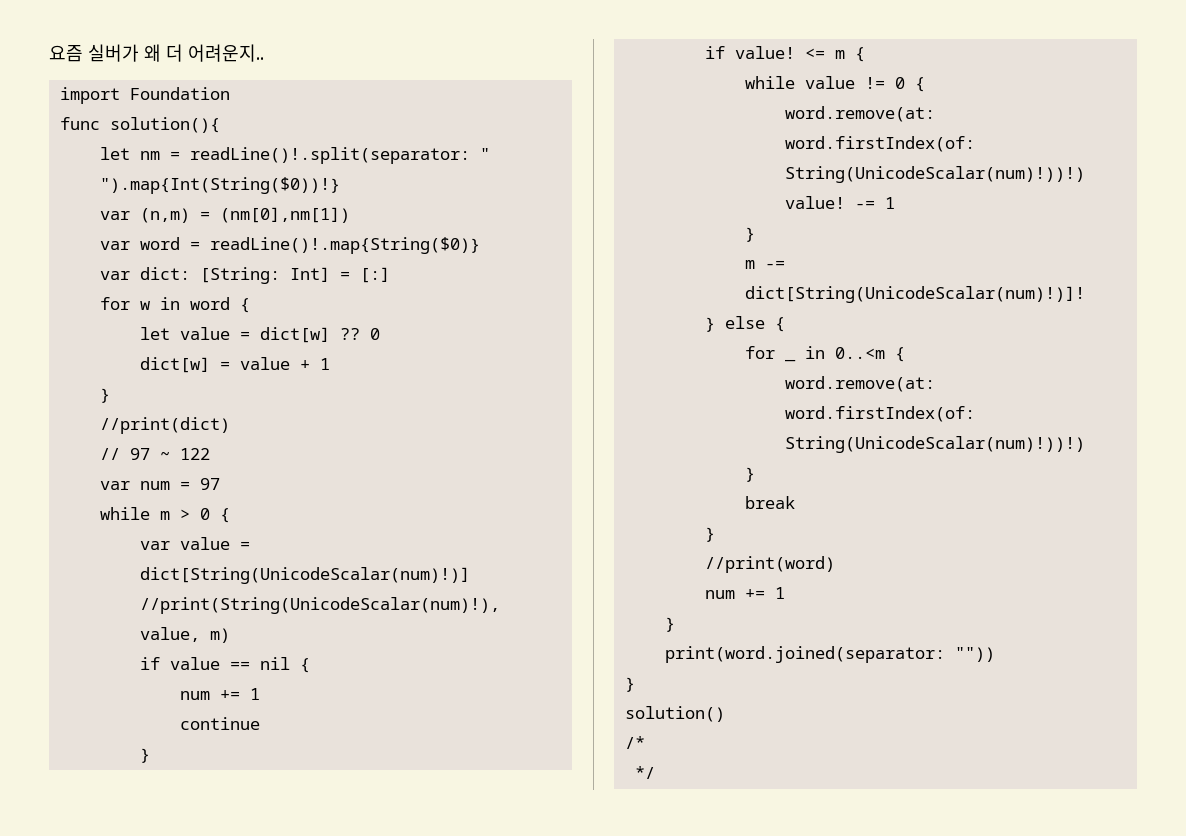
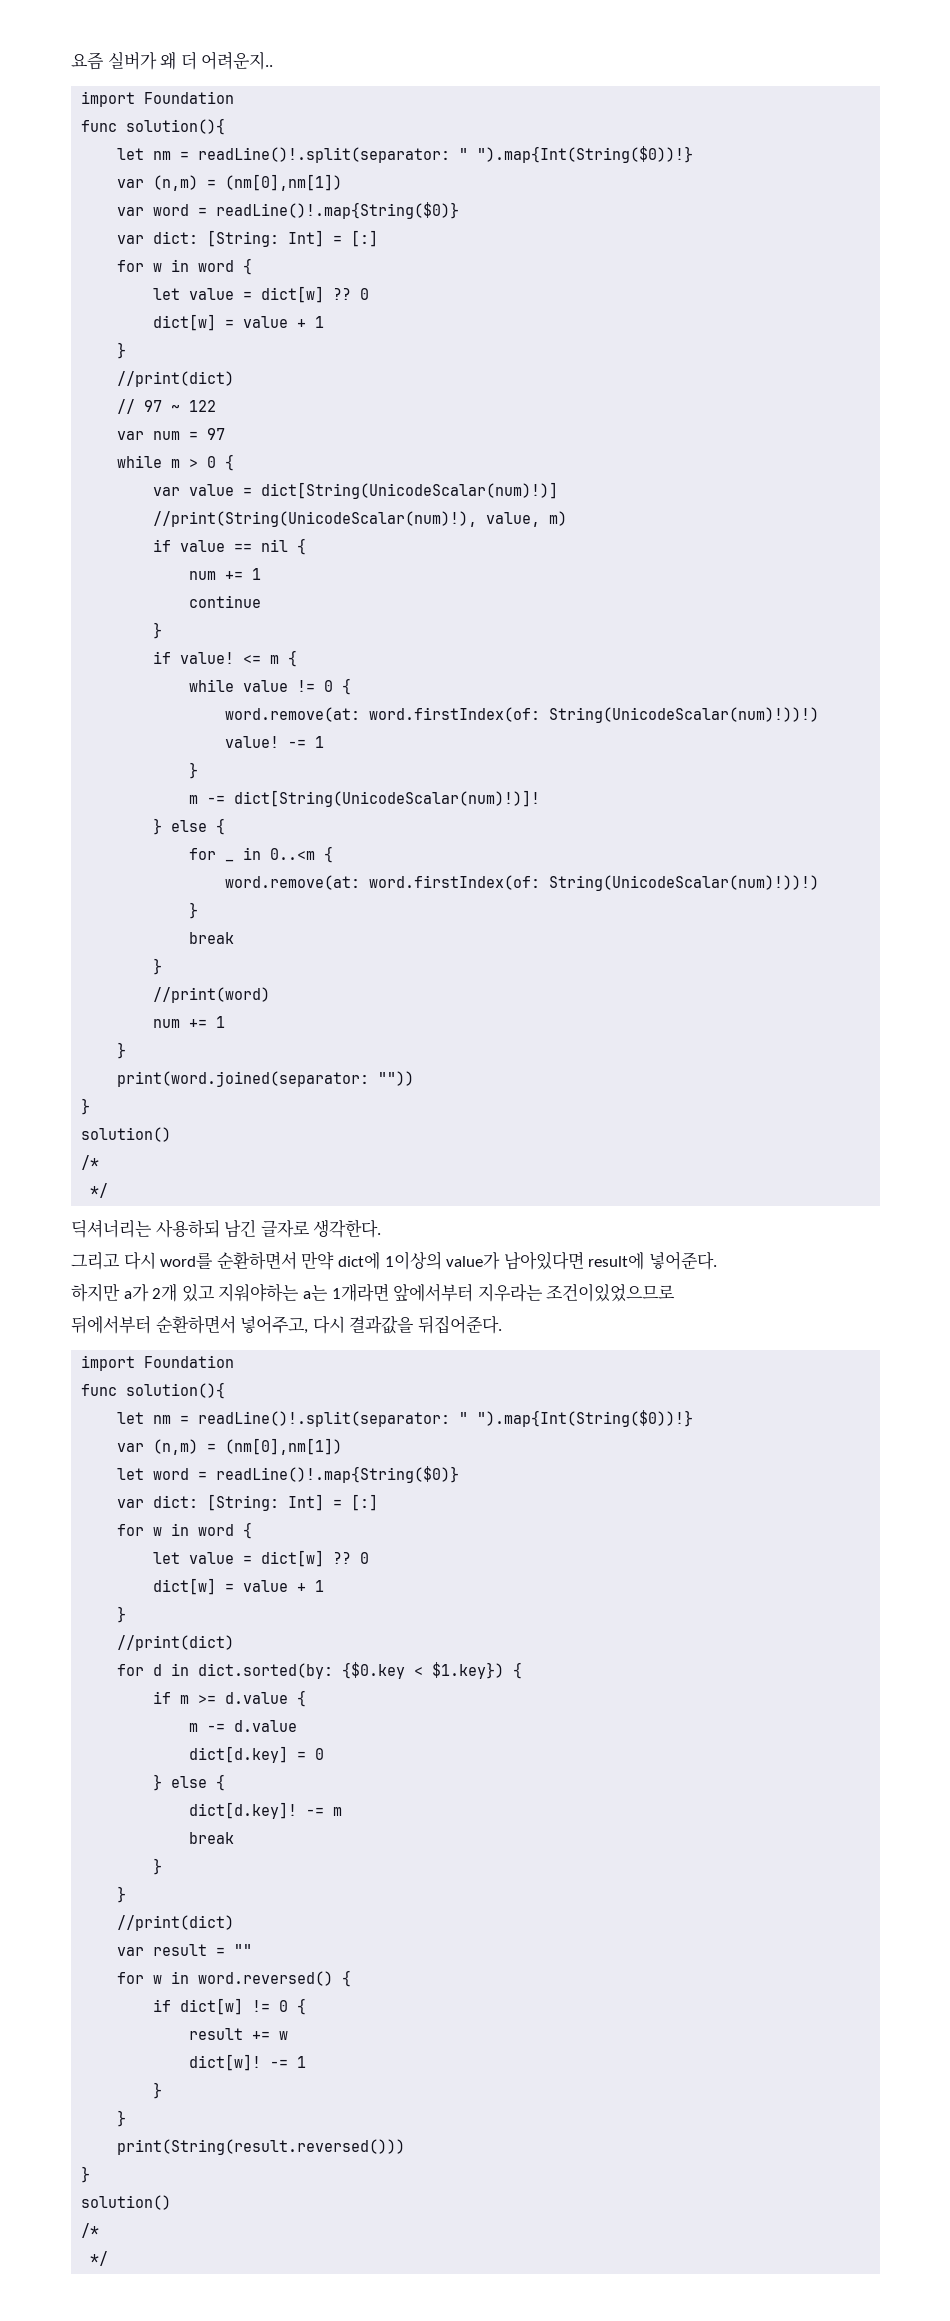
(655, 772) none -> [71,1219,382,1238] [71,1251,717,1270] [71,1283,676,1302] [71,1315,502,1334] [81,1355,235,1371] [81,1382,226,1399] [117,1410,694,1427] [117,1438,343,1455] [117,1466,460,1483] [117,1494,379,1511] [117,1522,253,1539] [153,1550,370,1567] [153,1578,325,1595] [117,1606,127,1623] [117,1635,235,1651] [117,1662,523,1679] [153,1690,307,1707] [189,1720,298,1732] [189,1746,325,1763] [153,1774,226,1791] [189,1802,343,1819] [189,1832,235,1844] [153,1858,163,1875] [117,1886,127,1903] [117,1915,235,1931] [117,1944,253,1956] [117,1970,352,1987] [153,1998,307,2015] [189,2028,289,2040] [189,2054,307,2071] [153,2082,163,2099] [117,2110,127,2127] [117,2139,406,2155] [81,2166,91,2183] [81,2195,172,2210] [81,2223,100,2238] [90,2251,109,2266] // 딕셔너리는 사용하되 남긴 글자로 생각한다. // 그리고 다시 word를 순환하면서 만약 dict에 1이상의 value가 남아있다면 result에 넣어준다. // 하지만 a가 2개 있고 지워야하는 a는 1개라면 앞에서부터 지우라는 조건이있었으므로 // 뒤에서부터 순환하면서 넣어주고, 다시 결과값을 뒤집어준다. // import Foundation // func solution(){ // let nm = readLine()!.split(separator: " ").map{Int(String($0))!} // var (n,m) = (nm[0],nm[1]) // let word = readLine()!.map{String($0)} // var dict: [String: Int] = [:] // for w in word { // let value = dict[w] ?? 0 // dict[w] = value + 1 // } // //print(dict) // for d in dict.sorted(by: {$0.key < $1.key}) { // if m >= d.value { // m -= d.value // dict[d.key] = 0 // } else { // dict[d.key]! -= m // break // } // } // //print(dict) // var result = "" // for w in word.reversed() { // if dict[w] != 0 { // result += w // dict[w]! -= 1 // } // } // print(String(result.reversed())) // } // solution() // /* // */

